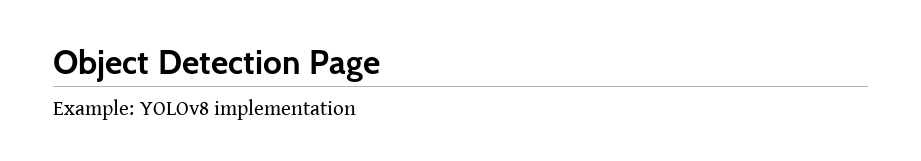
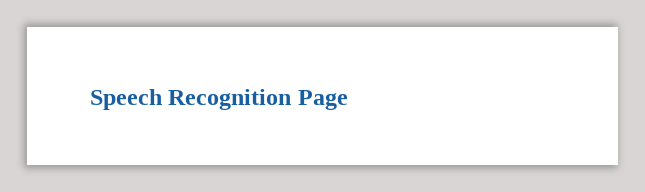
[53,49,301,82] Object Detection -> [90,89,292,110] Speech Recognition
[53,99,357,120] // Example: YOLOv8 implementation -> (348, 100) none

